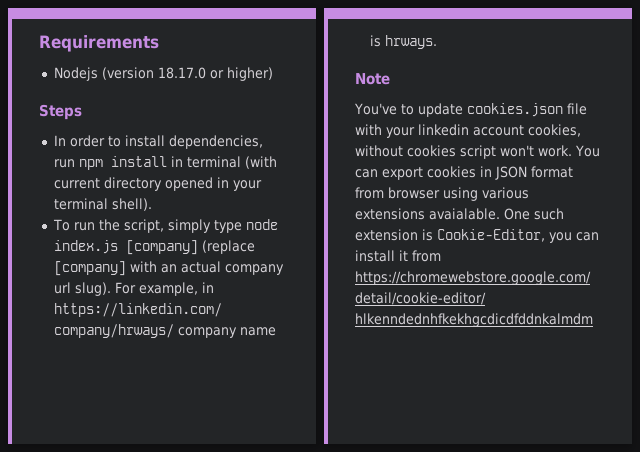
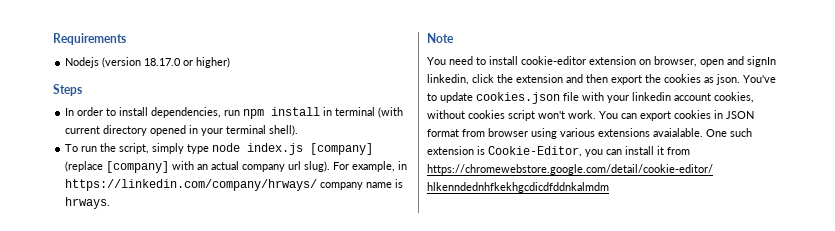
(390, 79) none -> [427,56,776,67] [427,74,740,85] You need to install cookie-editor extension on browser, open and signIn linkedin, click the extension and then export the cookies as json.

